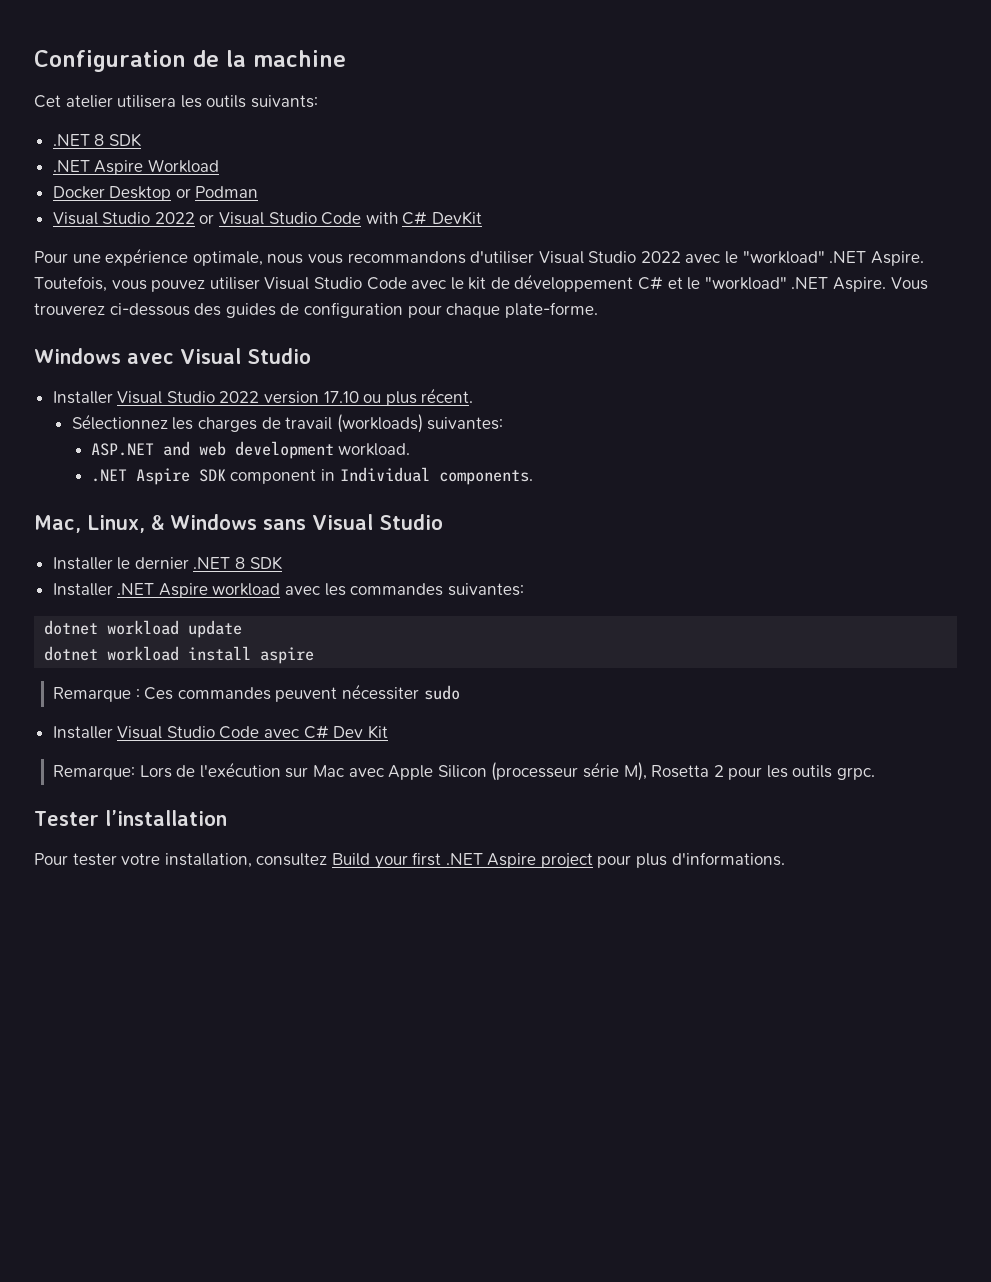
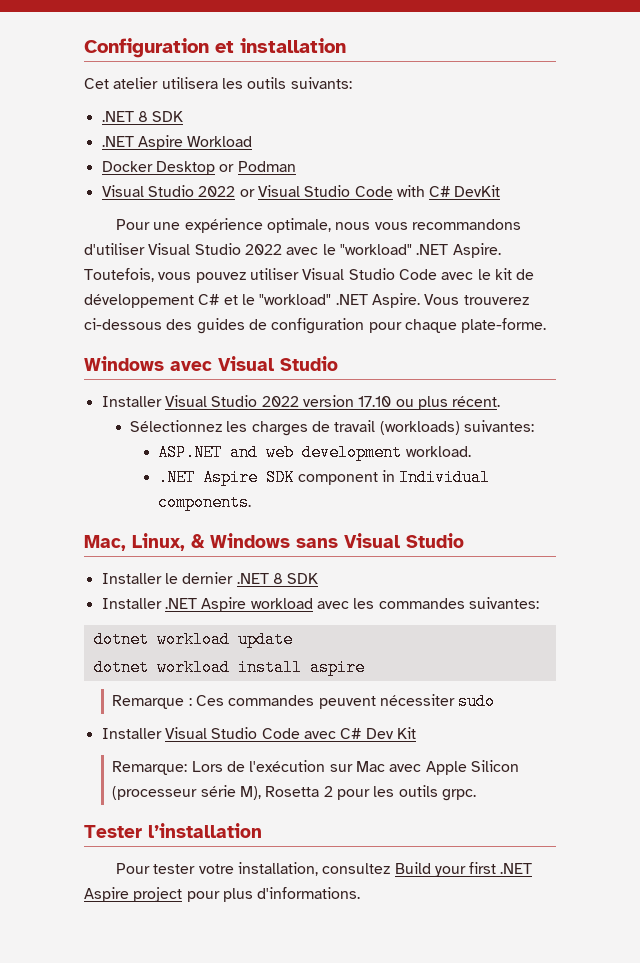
[193,50,346,67] de la machine -> [215,38,346,53] et installation

